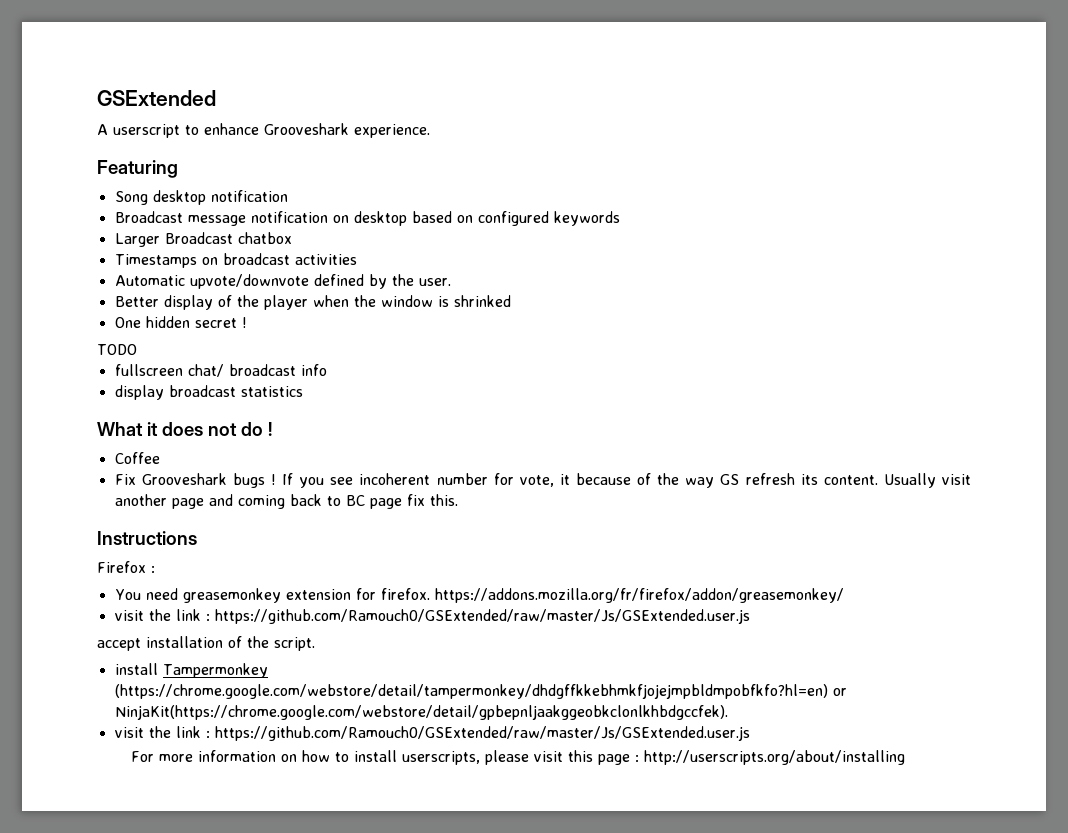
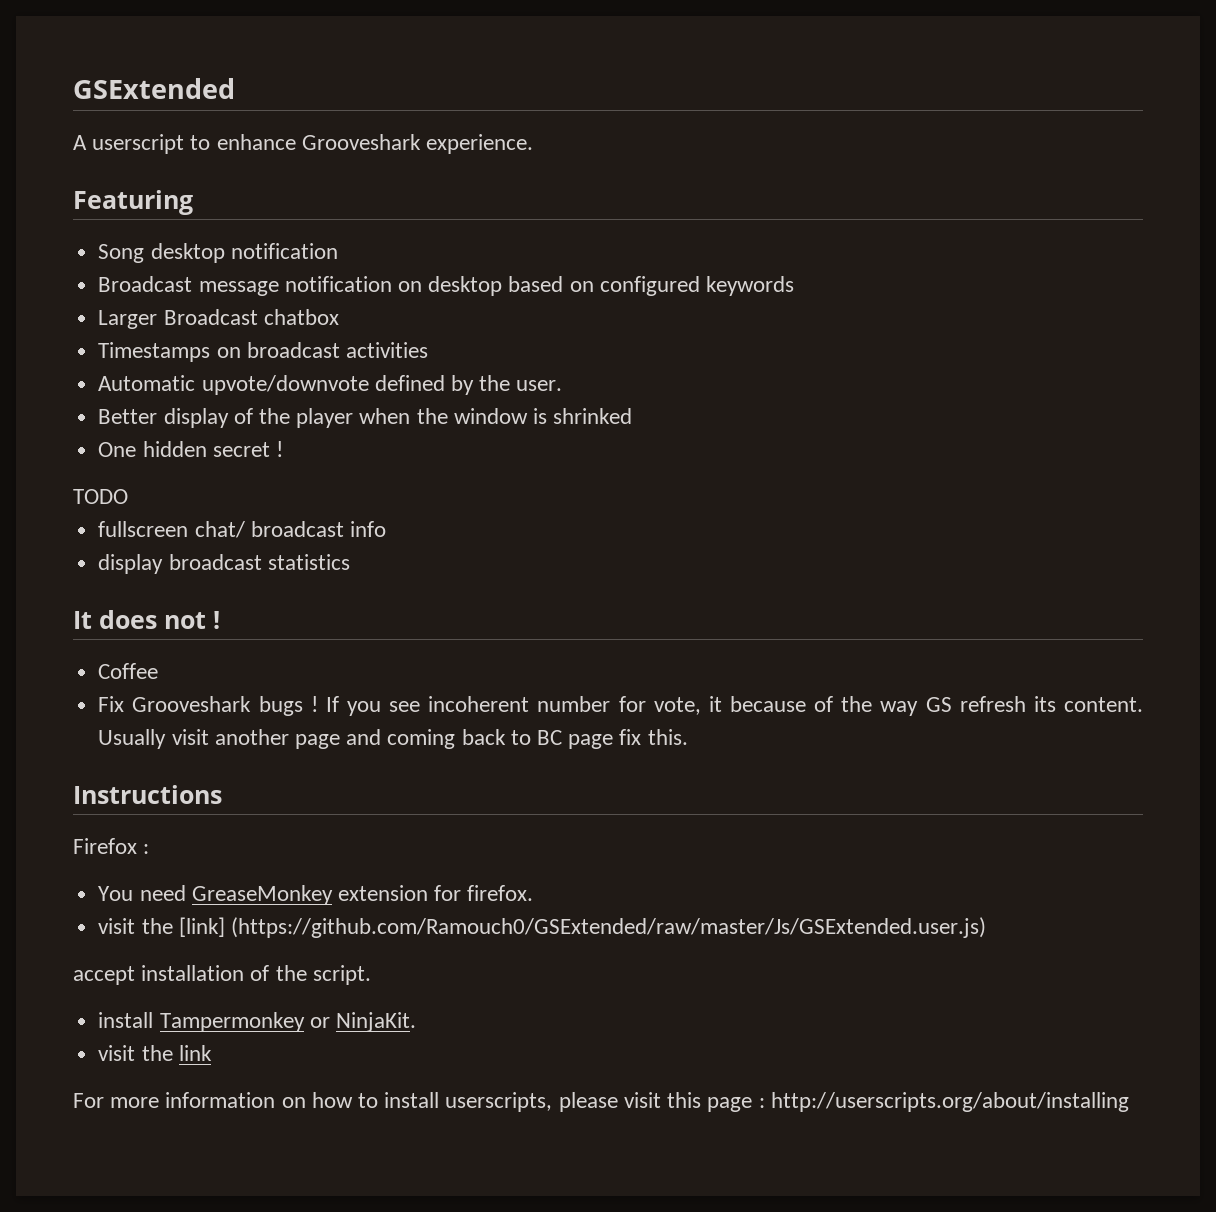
[97,422,158,436] What it -> [73,611,92,629] It
[240,422,263,436] do -> (206, 620) none
[182,588,281,603] greasemonkey -> [191,885,333,905] GreaseMonkey
[434,588,844,603] [114,609,750,624] https://addons.mozilla.org/fr/firefox/addon/greasemonkey/ // visit the link : https://github.com/Ramouch0/GSExtended/raw/master/Js/GSExtended.user.js -> [98,917,986,938] // visit the [link] (https://github.com/Ramouch0/GSExtended/raw/master/Js/GSExtended.user.js)
[114,684,847,699] [114,705,728,720] [114,726,750,741] (https://chrome.google.com/webstore/detail/tampermonkey/dhdgffkkebhmkfjojejmpbldmpobfkfo?hl=en) or NinjaKit(https://chrome.google.com/webstore/detail/gpbepnljaakggeobkclonlkhbdgccfek). // visit the link : https://github.com/Ramouch0/GSExtended/raw/master/Js/GSExtended.user.js -> [309,1012,416,1032] [98,1045,212,1061] or NinjaKit. // visit the link

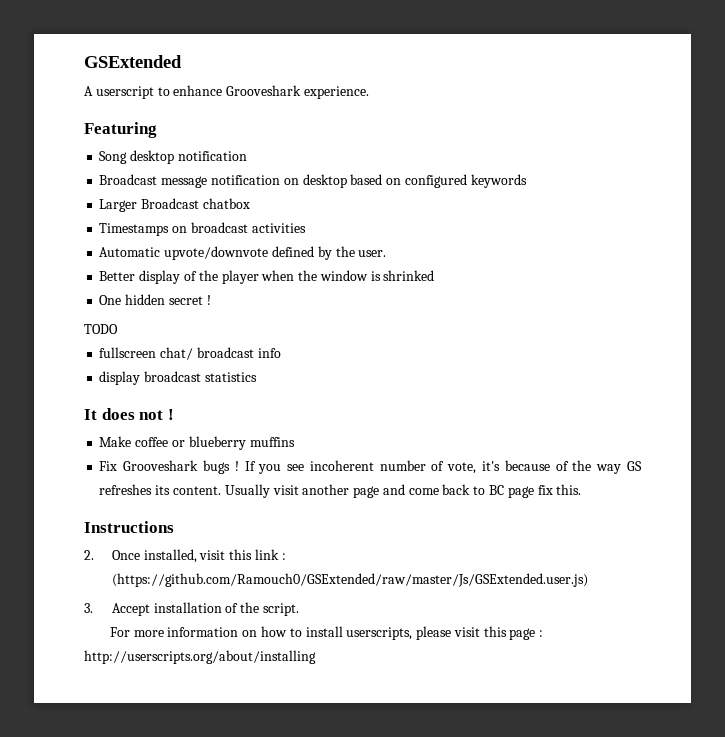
[98,663,159,679] Coffee -> [99,436,295,450] Make coffee or blueberry muffins
[618,696,722,715] for vote, it -> [431,461,501,474] of vote, it's
[959,696,1026,712] refresh -> [99,484,153,495] refreshes
[387,729,456,749] coming -> [408,488,439,495] come
[73,838,150,854] [98,885,534,905] [98,917,225,937] Firefox : // You need GreaseMonkey extension for firefox. // visit the [link] -> [84,549,286,563] 2. Once installed, visit this link :
[73,966,135,985] accept -> [84,603,150,616] 3. Accept
[98,1012,416,1032] [98,1045,212,1061] // install Tampermonkey or NinjaKit. // visit the link -> (299, 609) none

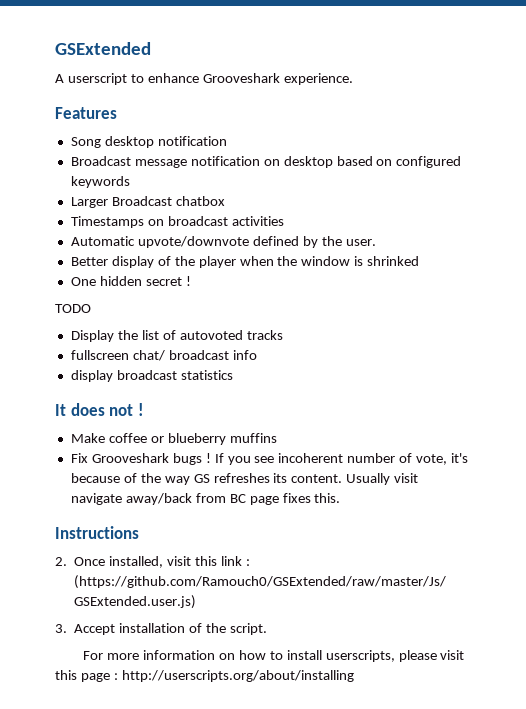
[84,122,157,138] Featuring -> [55,107,117,119] Features
(118, 329) none -> [70,330,283,342] // Display the list of autovoted tracks
[302,484,486,498] another page and come back to -> [70,493,226,505] navigate away/back from
[537,485,553,495] fix -> [282,493,311,503] fixes

